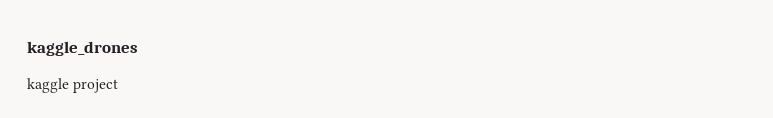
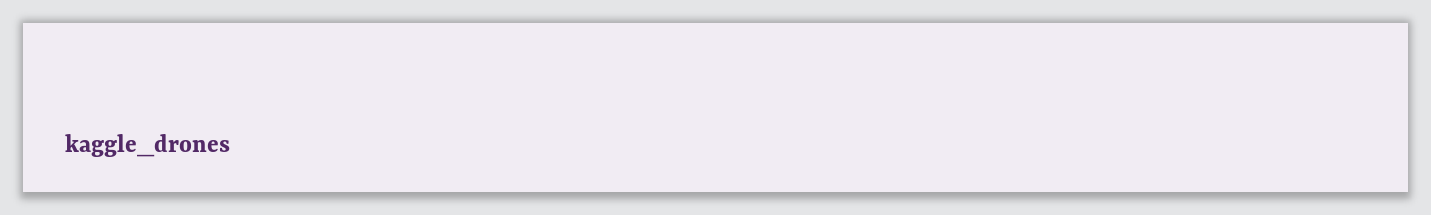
[27,78,119,93] // kaggle project -> (230, 145) none

